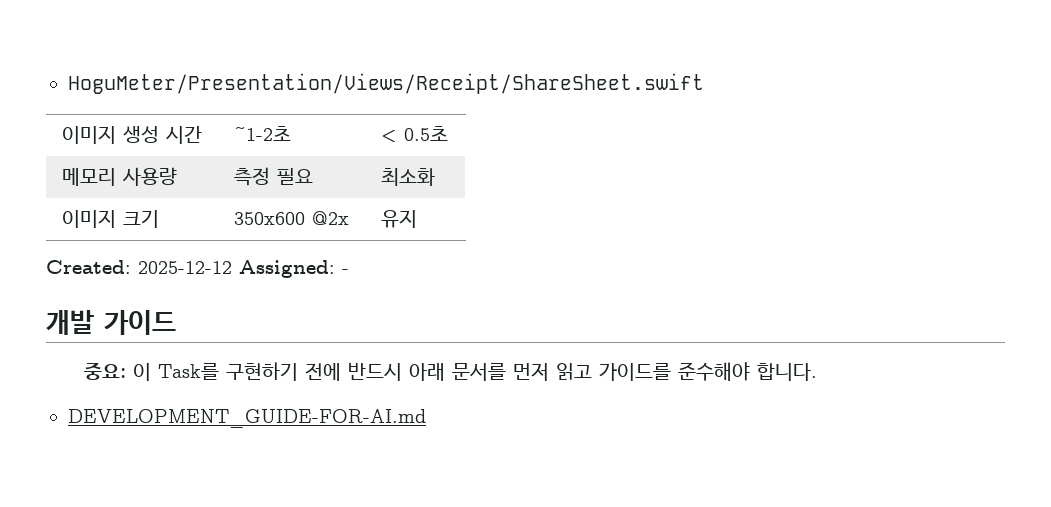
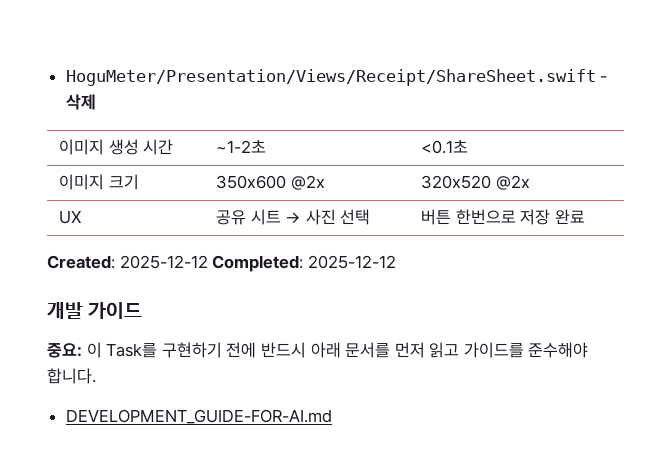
(704, 83) none -> [600,76,608,82] [65,94,96,110] - 삭제
[380,126,448,142] [61,167,177,186] [233,167,313,186] [380,168,435,186] [61,210,159,228] [233,211,349,225] [380,210,417,228] < 0.5초 // 메모리 사용량 | 측정 필요 | 최소화 // 이미지 크기 | 350x600 @2x | 유지 -> [420,139,468,154] [58,174,139,190] [215,175,325,190] [420,175,530,190] [58,210,82,224] [215,209,371,225] [420,209,585,225] <0.1초 // 이미지 크기 | 350x600 @2x | 320x520 @2x // UX | 공유 시트 → 사진 선택 | 버튼 한번으로 저장 완료
[239,260,349,278] Assigned: - -> [212,255,396,272] Completed: 2025-12-12

